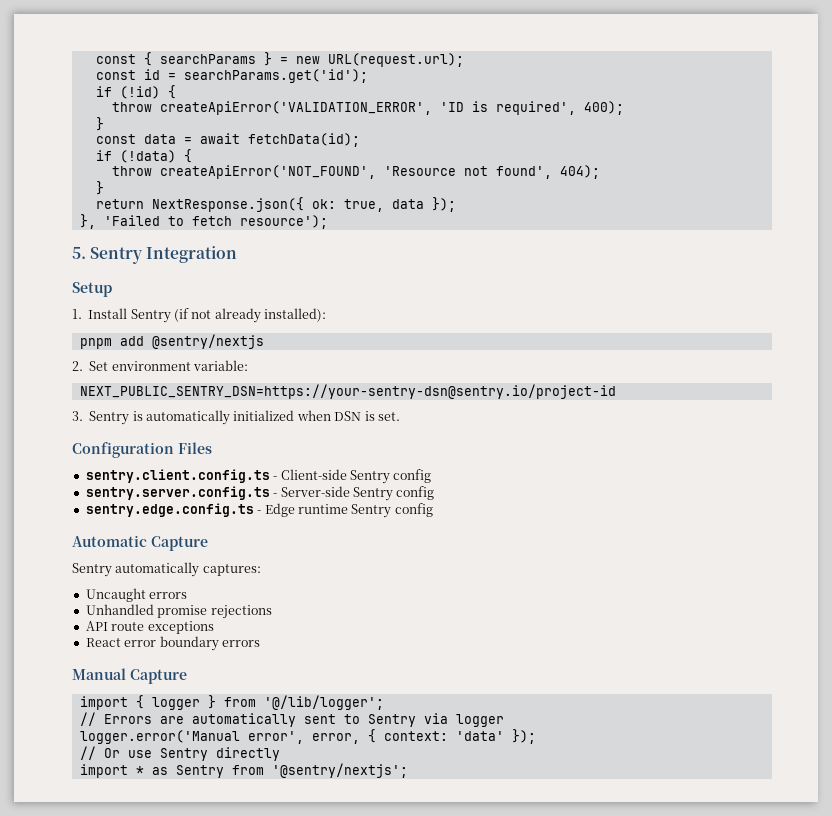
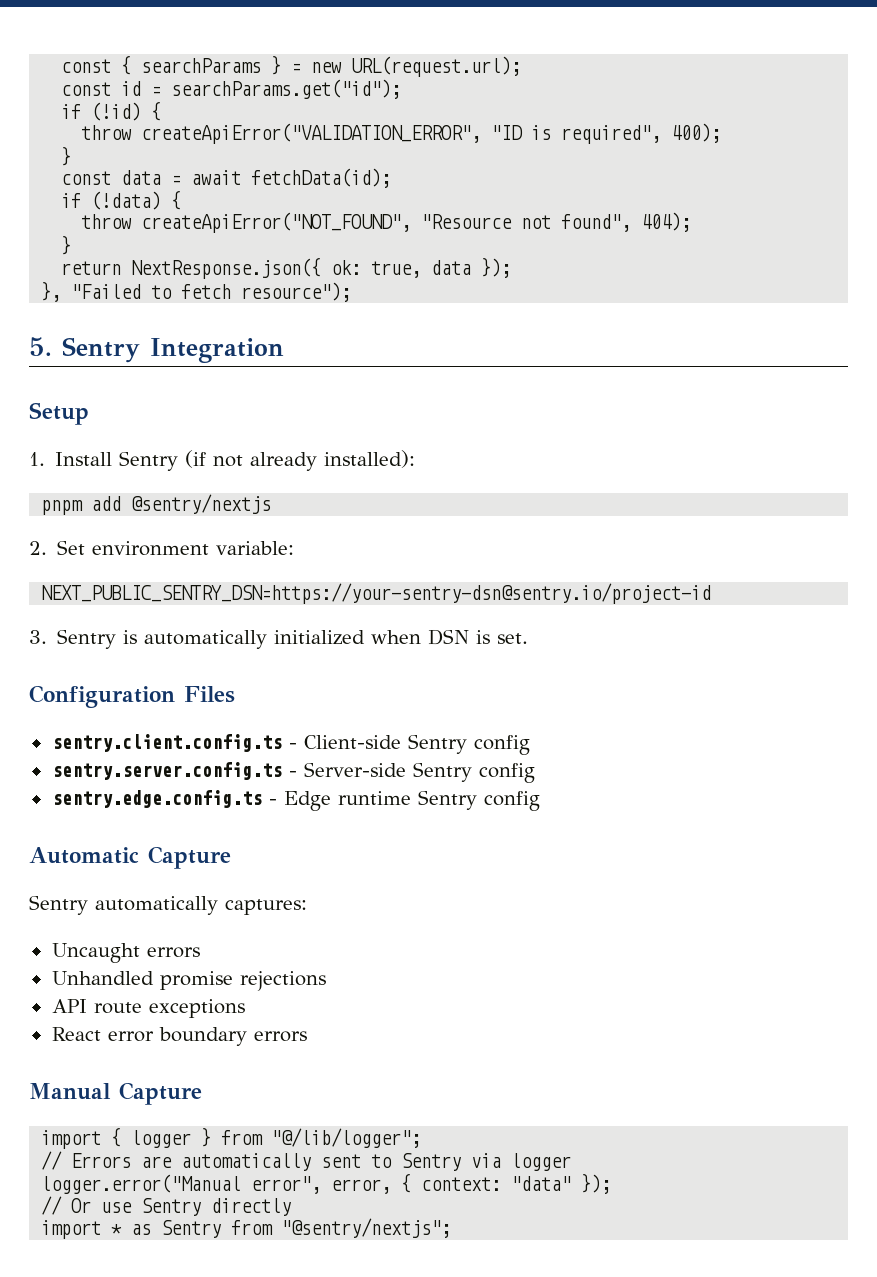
[183,69,368,83] searchParams.get('id'); -> [171,79,402,99] searchParams.get("id");
[159,101,576,115] createApiError('VALIDATION_ERROR', 'ID is required', -> [141,123,662,144] createApiError("VALIDATION_ERROR", "ID is required",
[159,165,552,179] createApiError('NOT_FOUND', 'Resource not found', -> [141,212,632,233] createApiError("NOT_FOUND", "Resource not found",
[103,215,160,226] 'Failed -> [71,284,142,299] "Failed
[239,215,328,229] resource'); -> [241,282,352,302] resource");
[263,695,384,710] '@/lib/logger'; -> [271,1128,422,1148] "@/lib/logger";
[79,730,304,744] logger.error('Manual error', -> [41,1174,322,1194] logger.error("Manual error",
[455,731,504,741] 'data' -> [511,1176,572,1191] "data"
[271,763,408,778] '@sentry/nextjs'; -> [281,1218,452,1238] "@sentry/nextjs";

